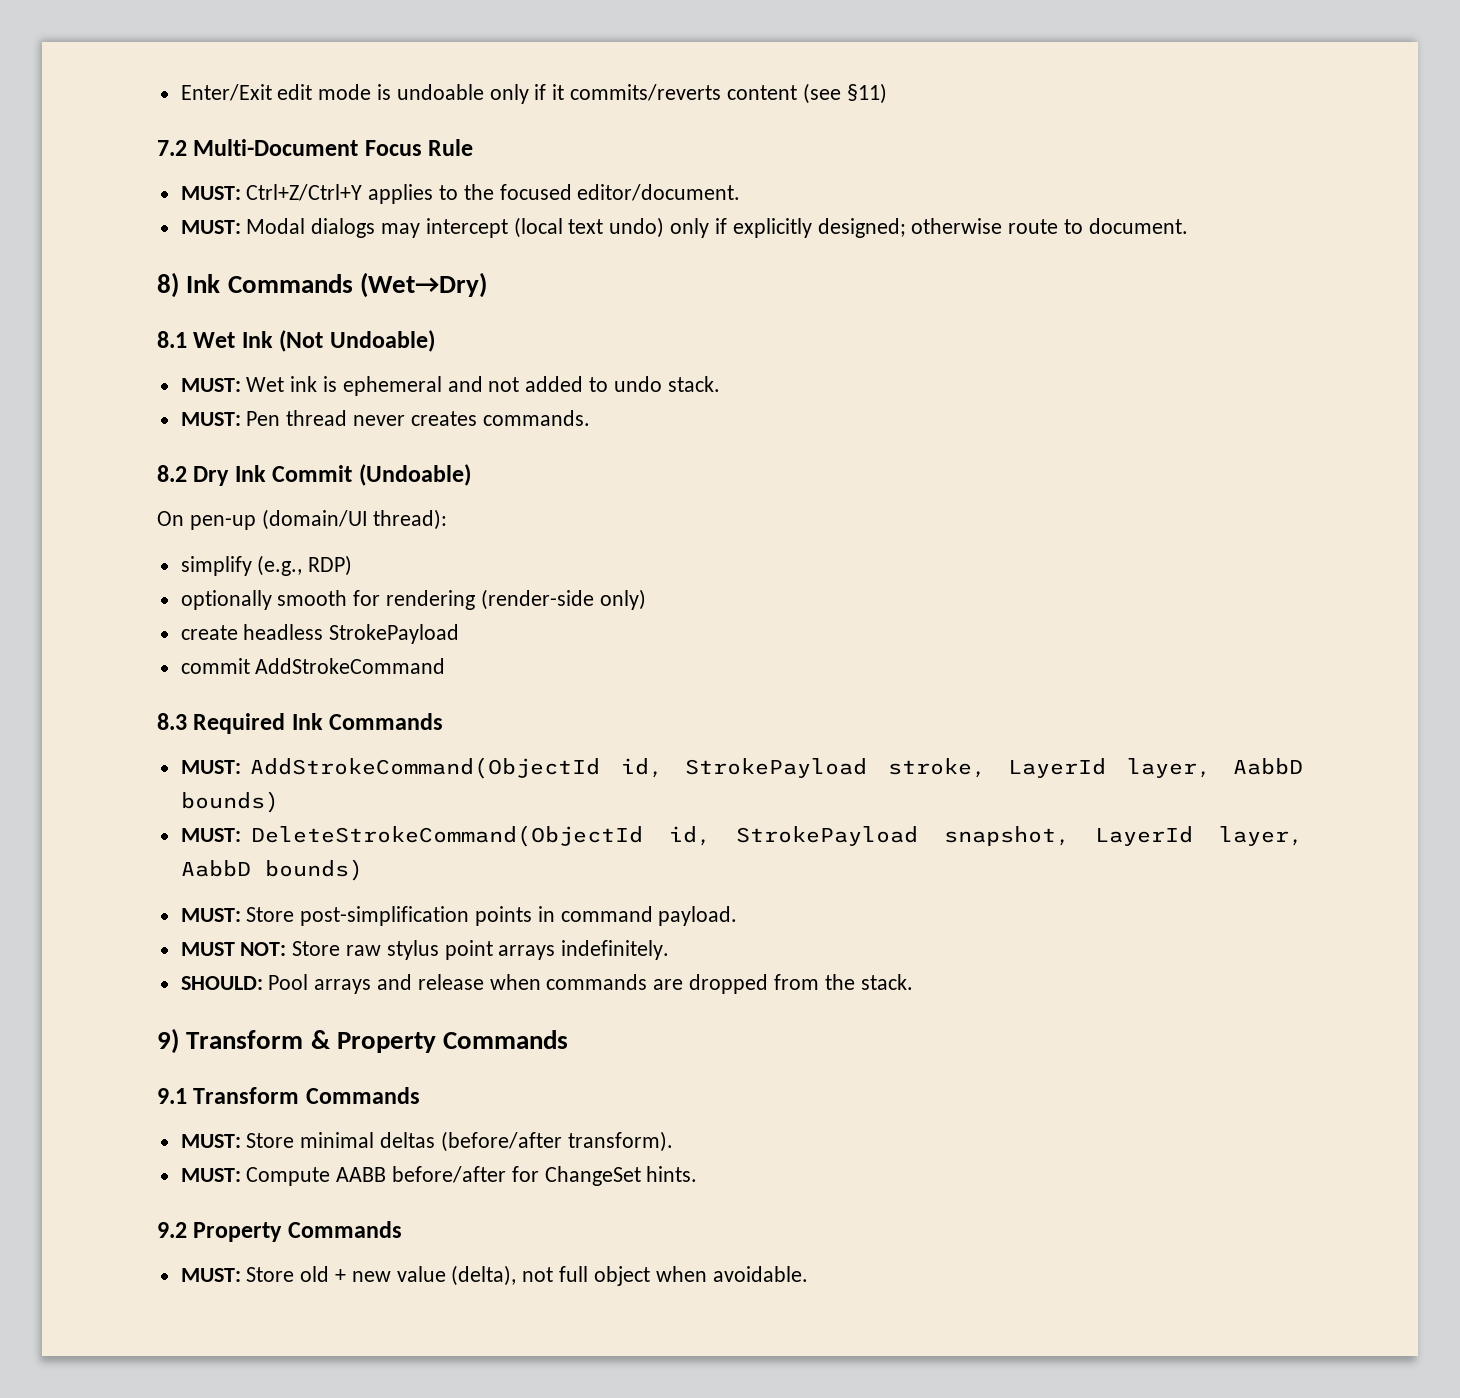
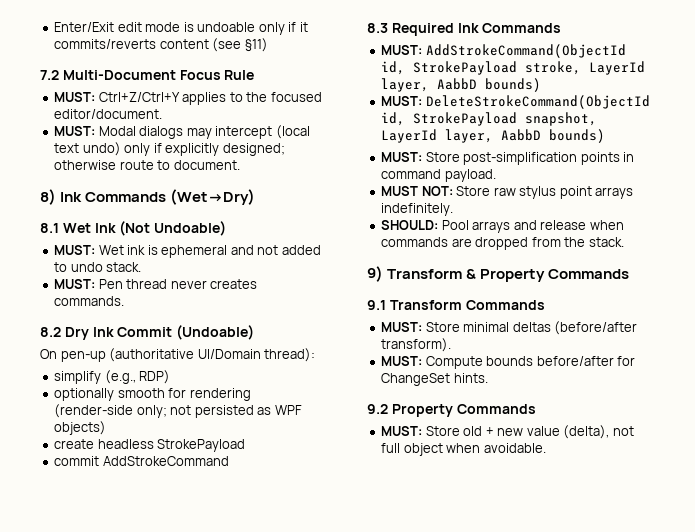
[261,509,368,530] (domain/UI -> [109,348,261,362] (authoritative UI/Domain
[599,589,646,610] only) -> [136,405,302,418] [54,421,107,435] only; not persisted as WPF objects)
[336,1167,387,1182] AABB -> [486,356,534,366] bounds

